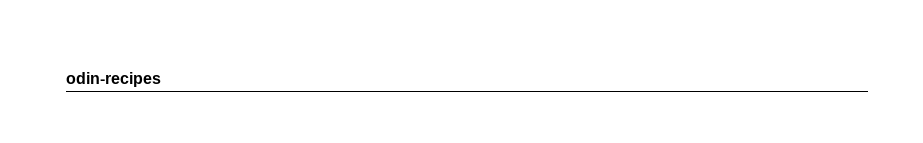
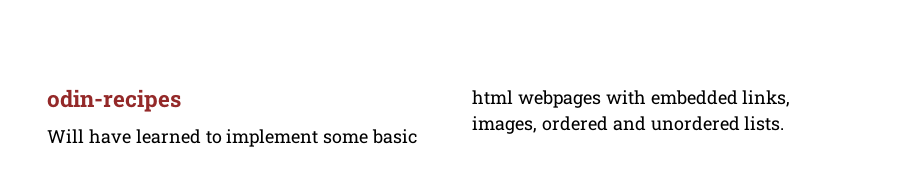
(161, 79) none -> [47,129,418,147] [472,90,791,108] [472,116,785,134] // Will have learned to implement some basic html webpages with embedded links, images, ordered and unordered lists.

